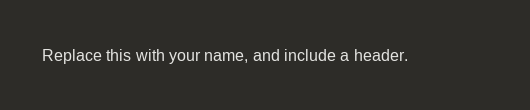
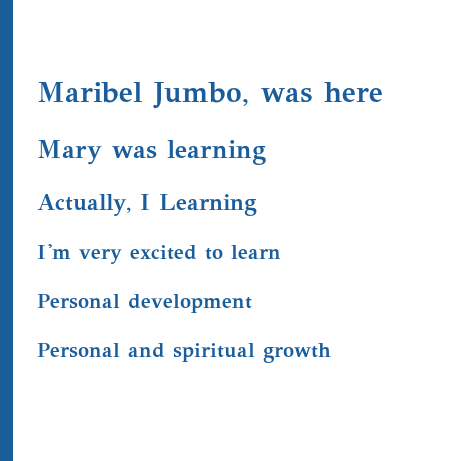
[42,49,408,64] Replace this with your name, and include a header. -> [37,82,383,109] [37,140,266,165] [37,194,257,216] [37,244,281,264] [37,294,252,313] [37,343,331,363] Maribel Jumbo, was here // Mary was learning // Actually, I Learning // I'm very excited to learn // Personal development // Personal and spiritual growth

